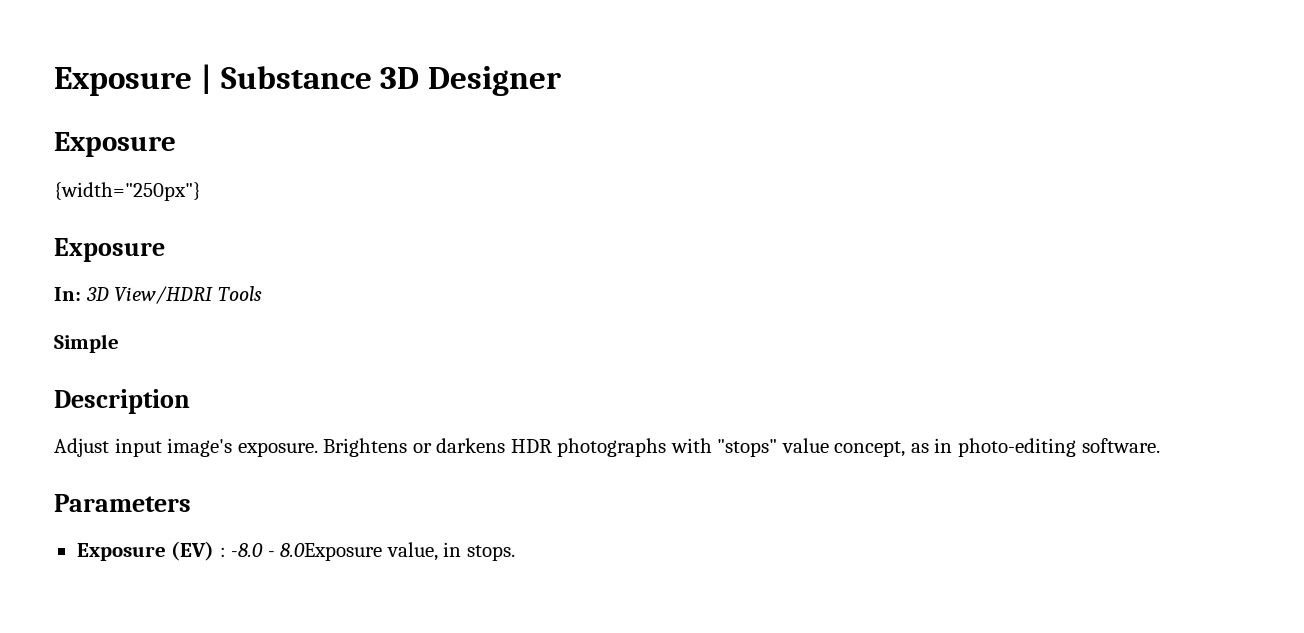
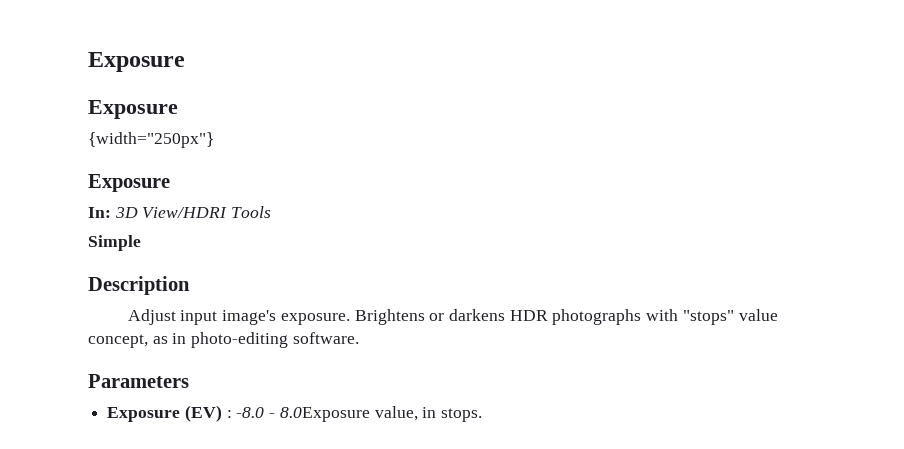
[54,64,562,96] Exposure | Substance 3D Designer -> [88,52,185,72] Exposure

